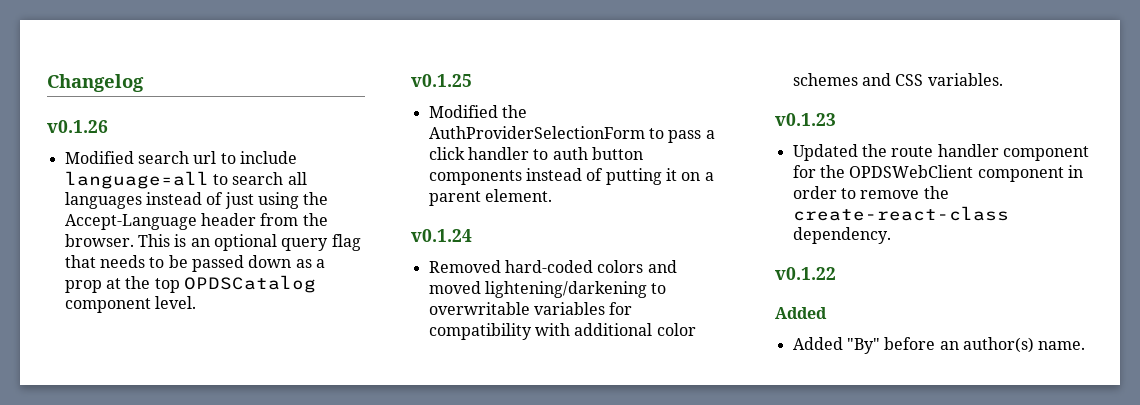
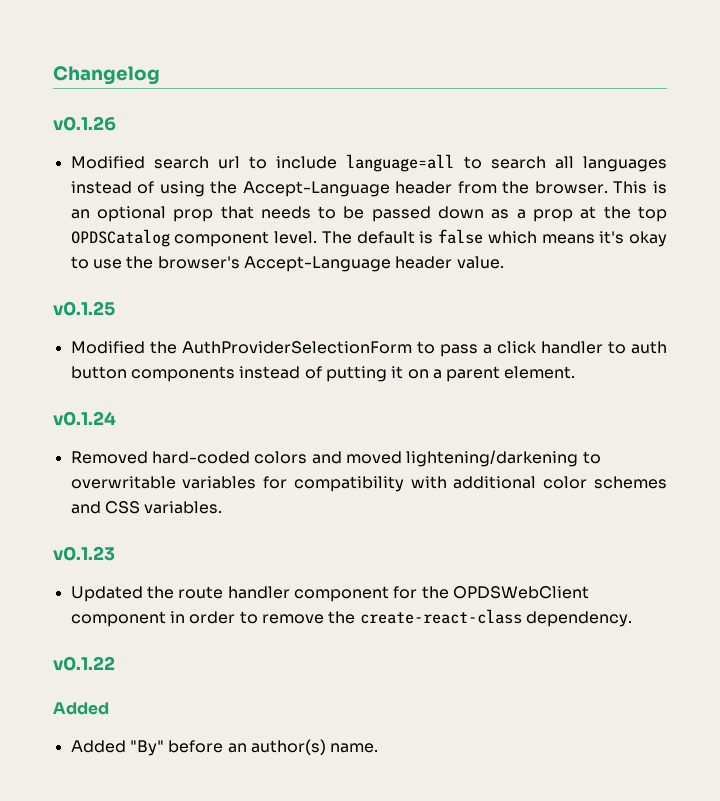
[224,192,254,209] just -> (155, 187) none
[281,234,361,251] query flag -> [173,209,214,222] prop
(196, 302) none -> [321,229,667,247] [70,256,504,272] The default is false which means it's okay to use the browser's Accept-Language header value.

